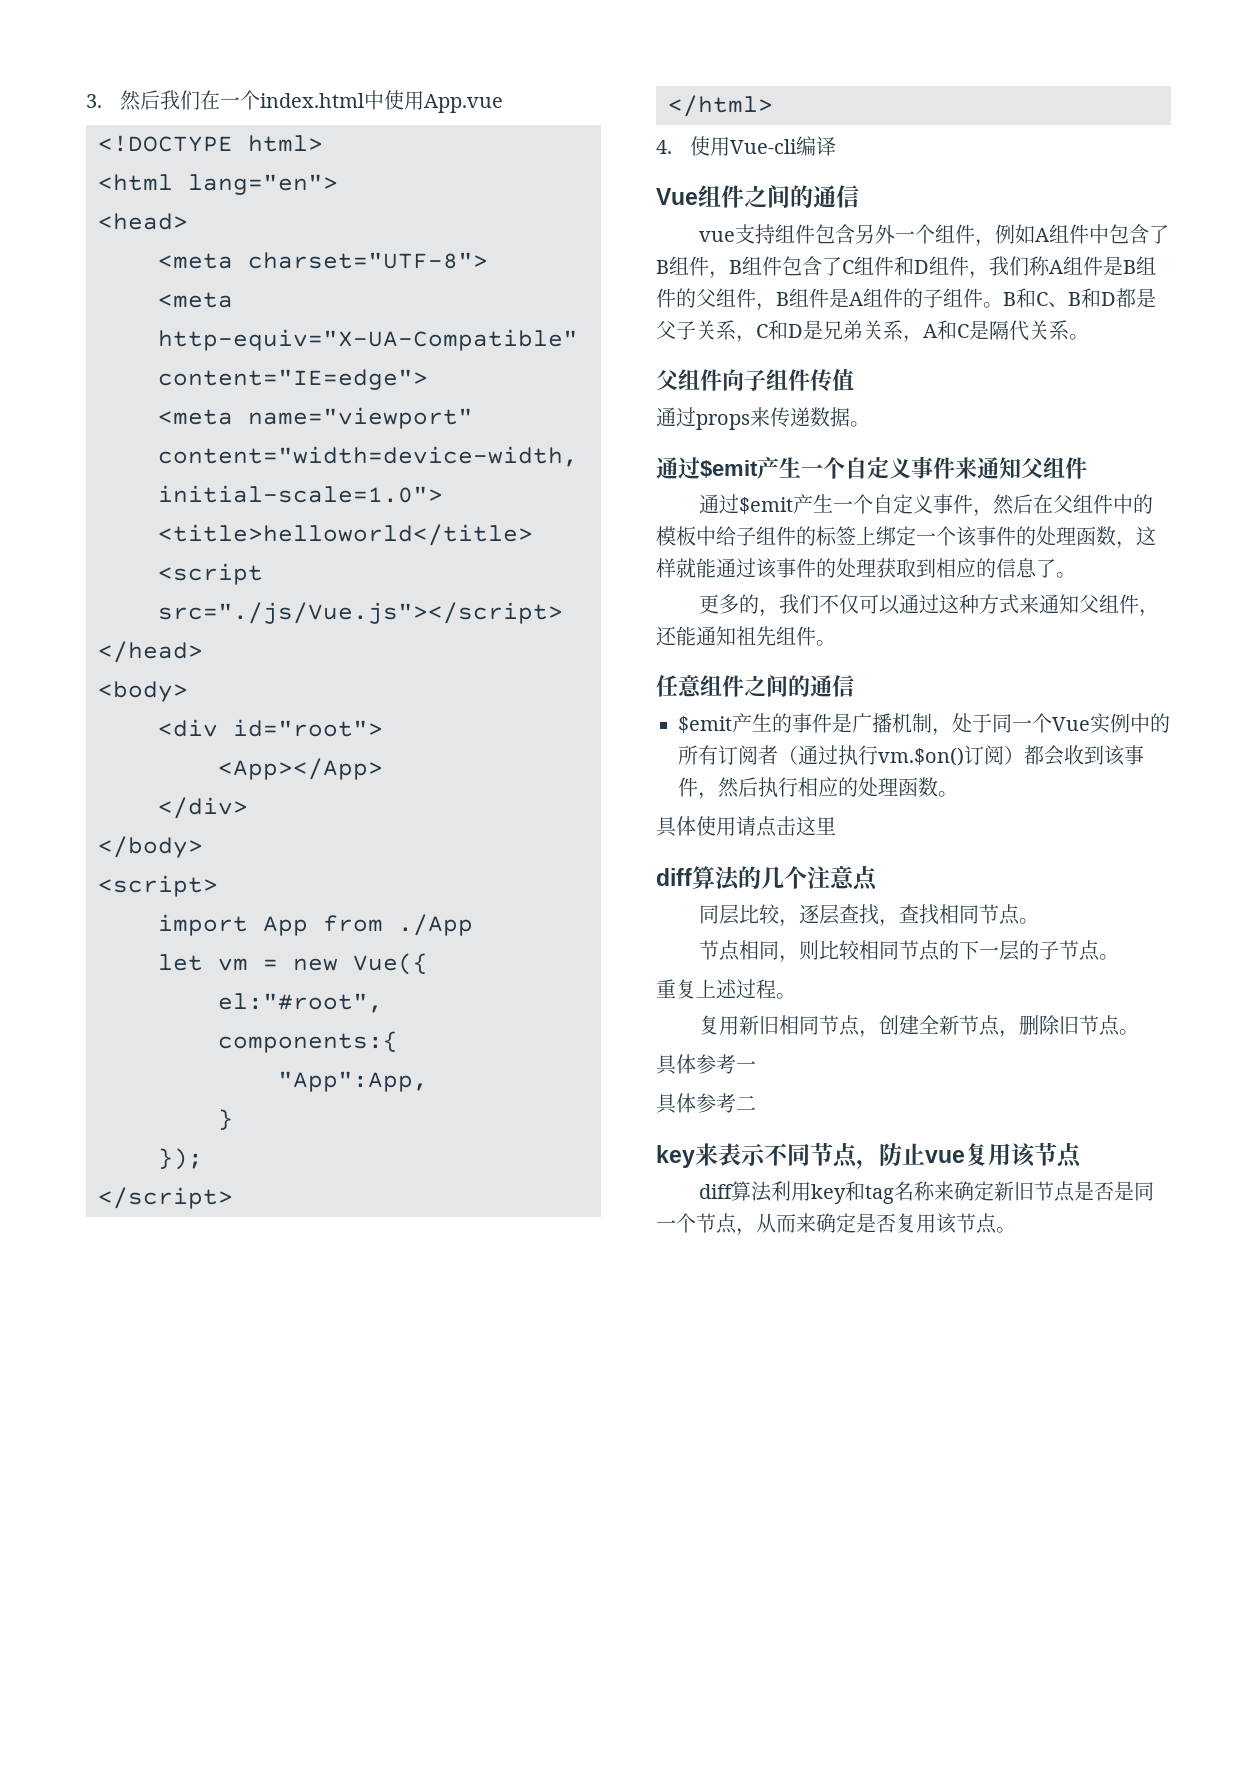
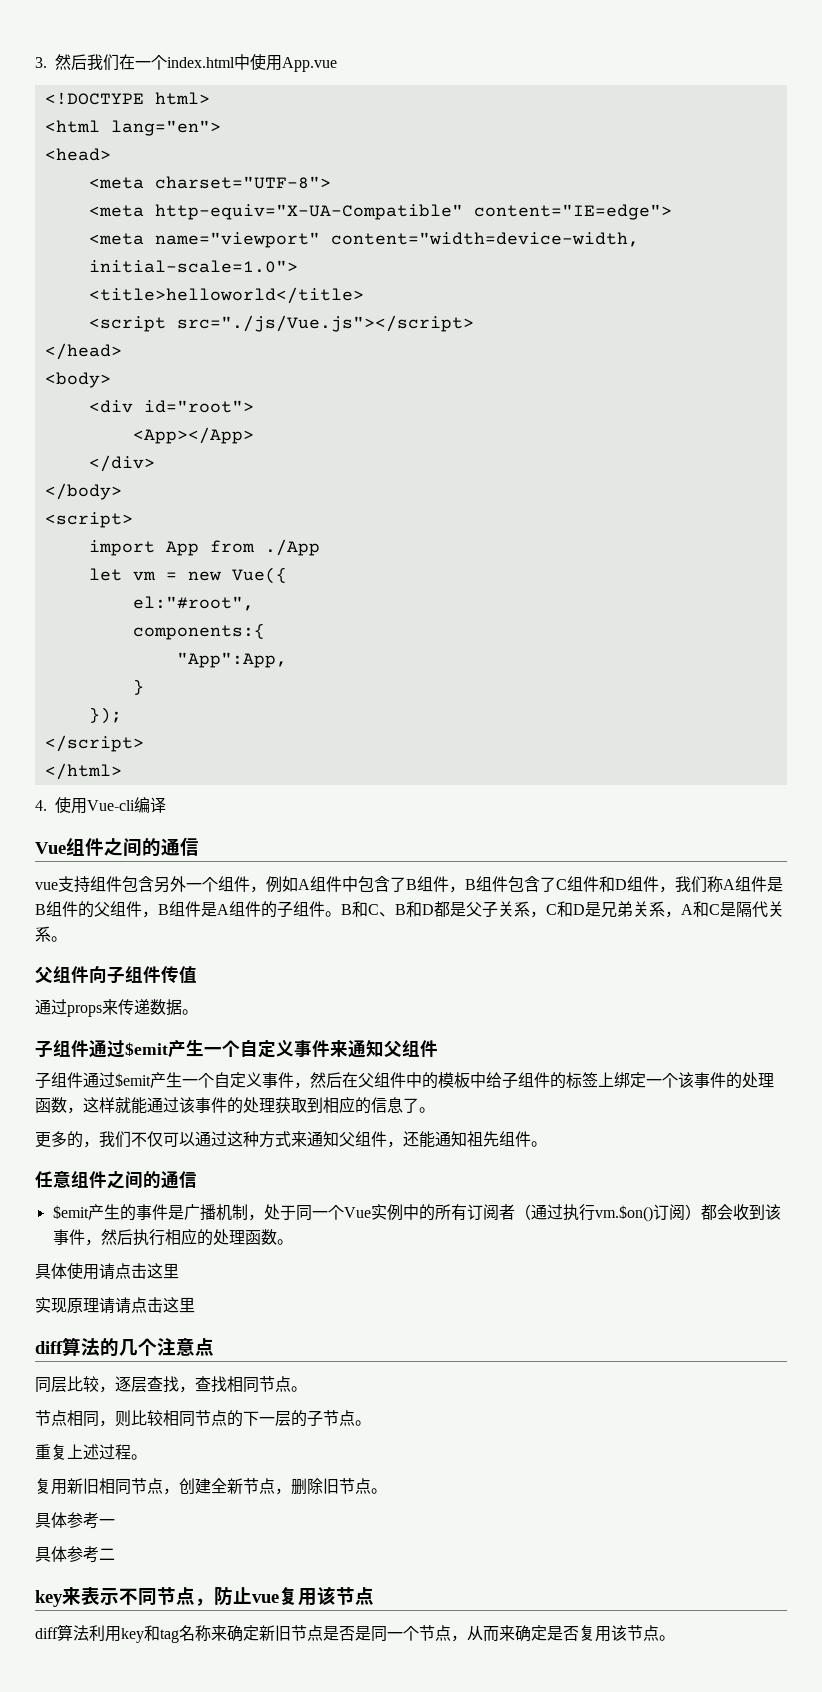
(870, 424) none -> [35,1040,89,1058] 子组件
(1087, 468) none -> [35,1072,83,1089] 子组件
(836, 826) none -> [35,1297,195,1314] // 实现原理请请点击这里

